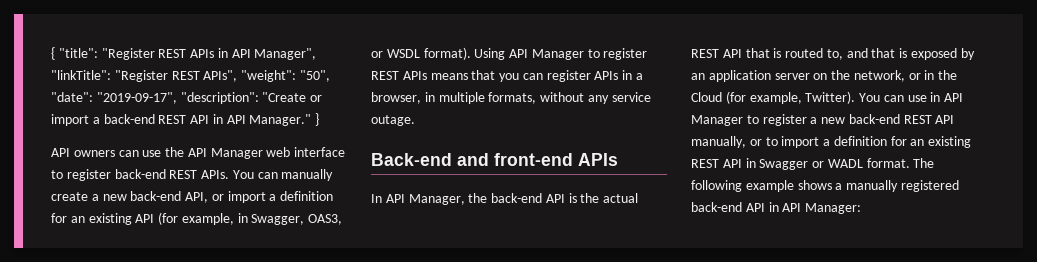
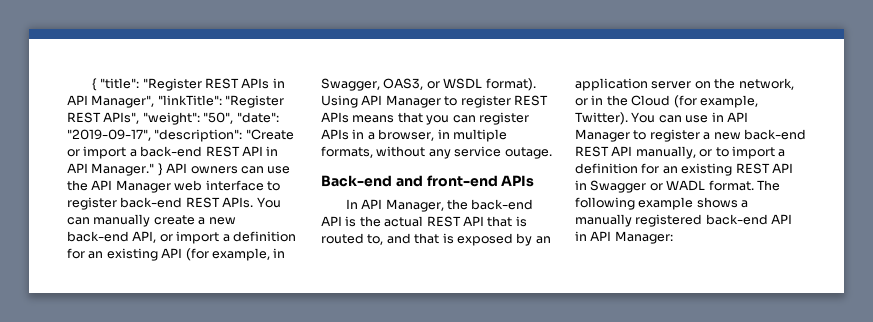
(320, 119) // -> (163, 169) none

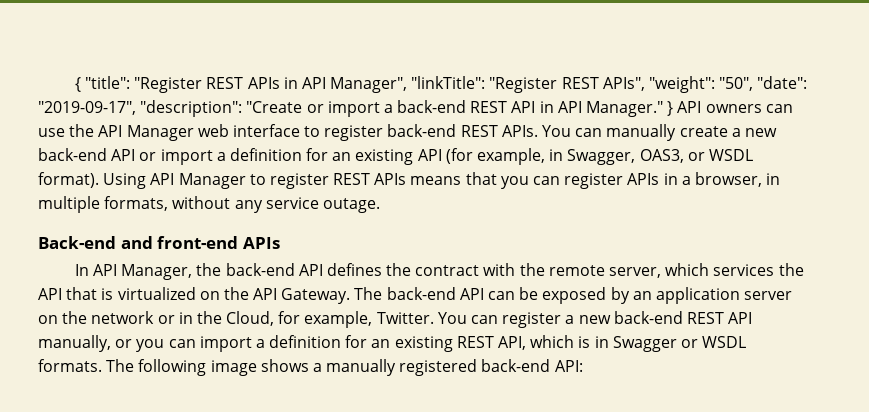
[132,231,157,243] API, -> [111,149,136,161] API
[345,216,527,227] [321,233,454,245] is the actual REST API that is routed to, and that is -> [326,263,804,278] [38,287,539,304] defines the contract with the remote server, which services the API that is virtualized on the API Gateway. The back-end API can be
[738,78,794,90] network, -> [91,311,155,324] network
[631,95,758,108] [575,112,748,125] [575,129,647,142] Cloud (for example, Twitter). You can use in API Manager to -> [226,311,499,328] Cloud, for example, Twitter. You can
[715,147,729,157] to -> [136,339,196,352] you can
[771,163,793,173] API -> [498,335,591,350] API, which is
[666,180,754,191] WADL format. -> [702,336,747,348] [38,359,102,372] WSDL formats.
[638,197,694,210] example -> [210,360,257,376] image
[771,214,793,224] [575,231,673,244] API in API Manager: -> [554,360,583,372] API:

